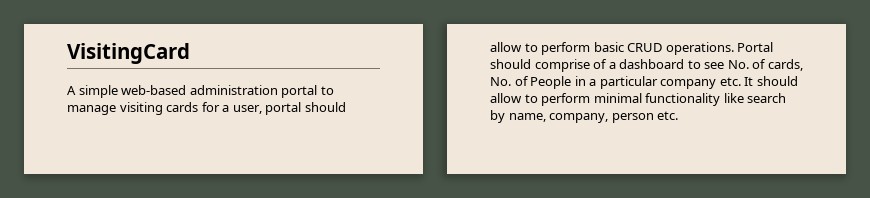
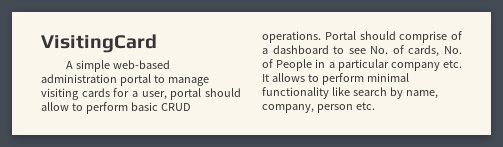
[756,76,798,86] [490,93,522,103] should allow -> [271,73,305,82] allows

